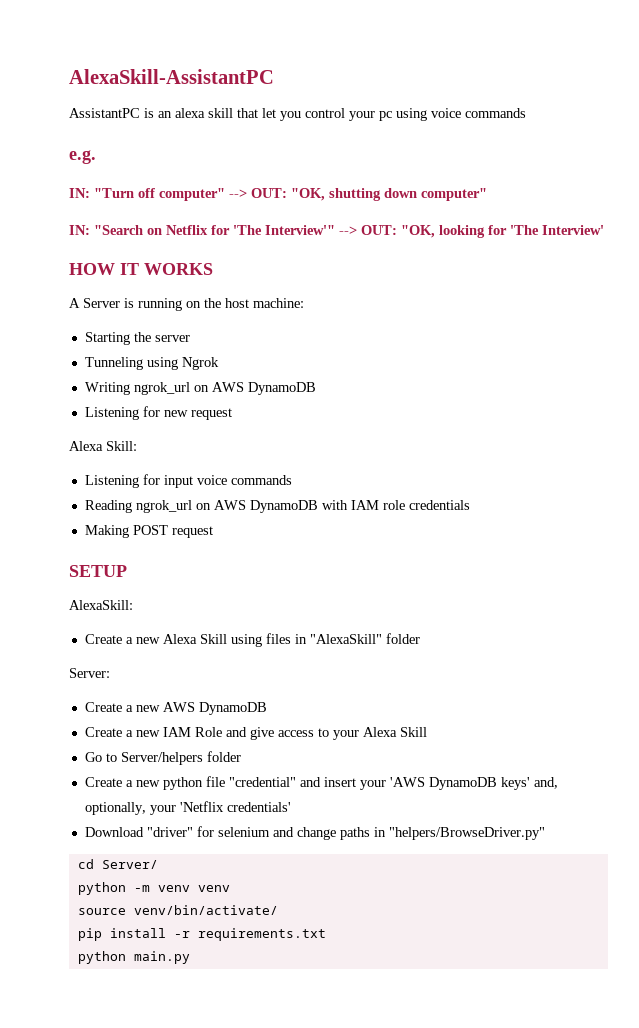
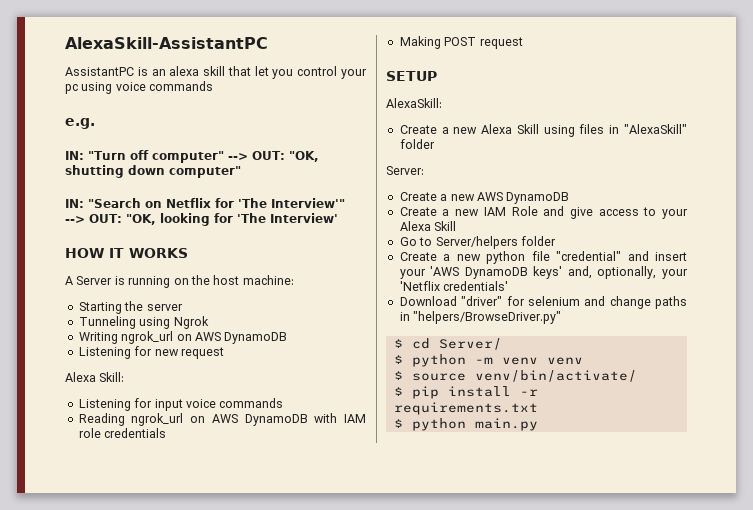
(545, 833) none -> [393,339,403,348] $
(158, 864) none -> [393,355,403,364] $
(230, 888) none -> [393,371,403,380] $
(278, 910) none -> [393,387,403,396] $
(326, 934) none -> [393,419,403,428] $

